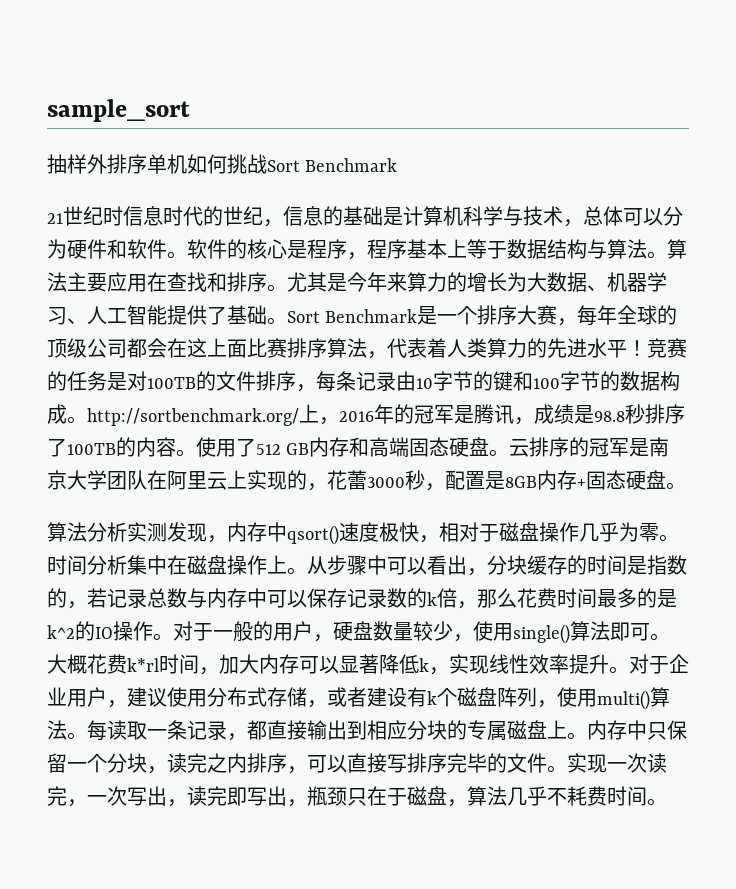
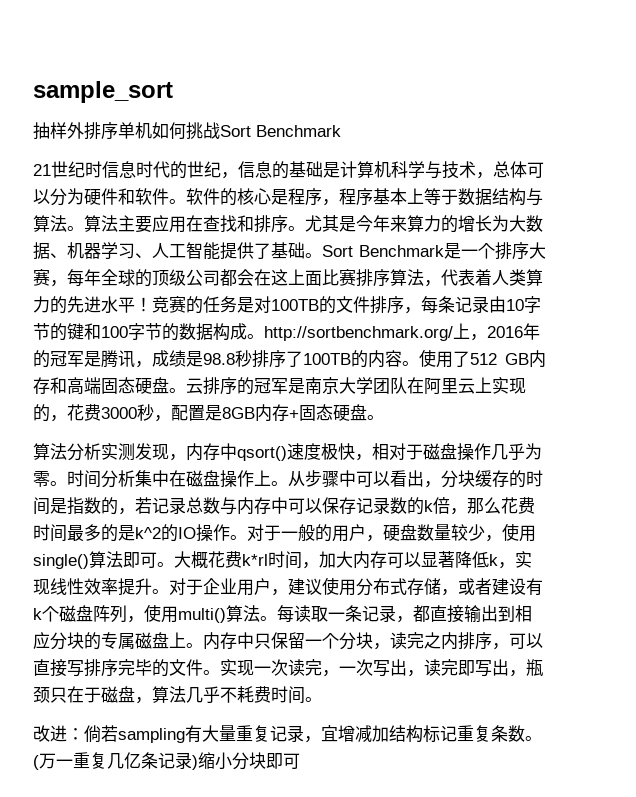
[347,470,367,490] 蕾 -> [84,404,101,421] 费
(667, 802) none -> [33,725,542,743] [33,752,300,770] // 改进：倘若sampling有大量重复记录，宜增减加结构标记重复条数。(万一重复几亿条记录)缩小分块即可

